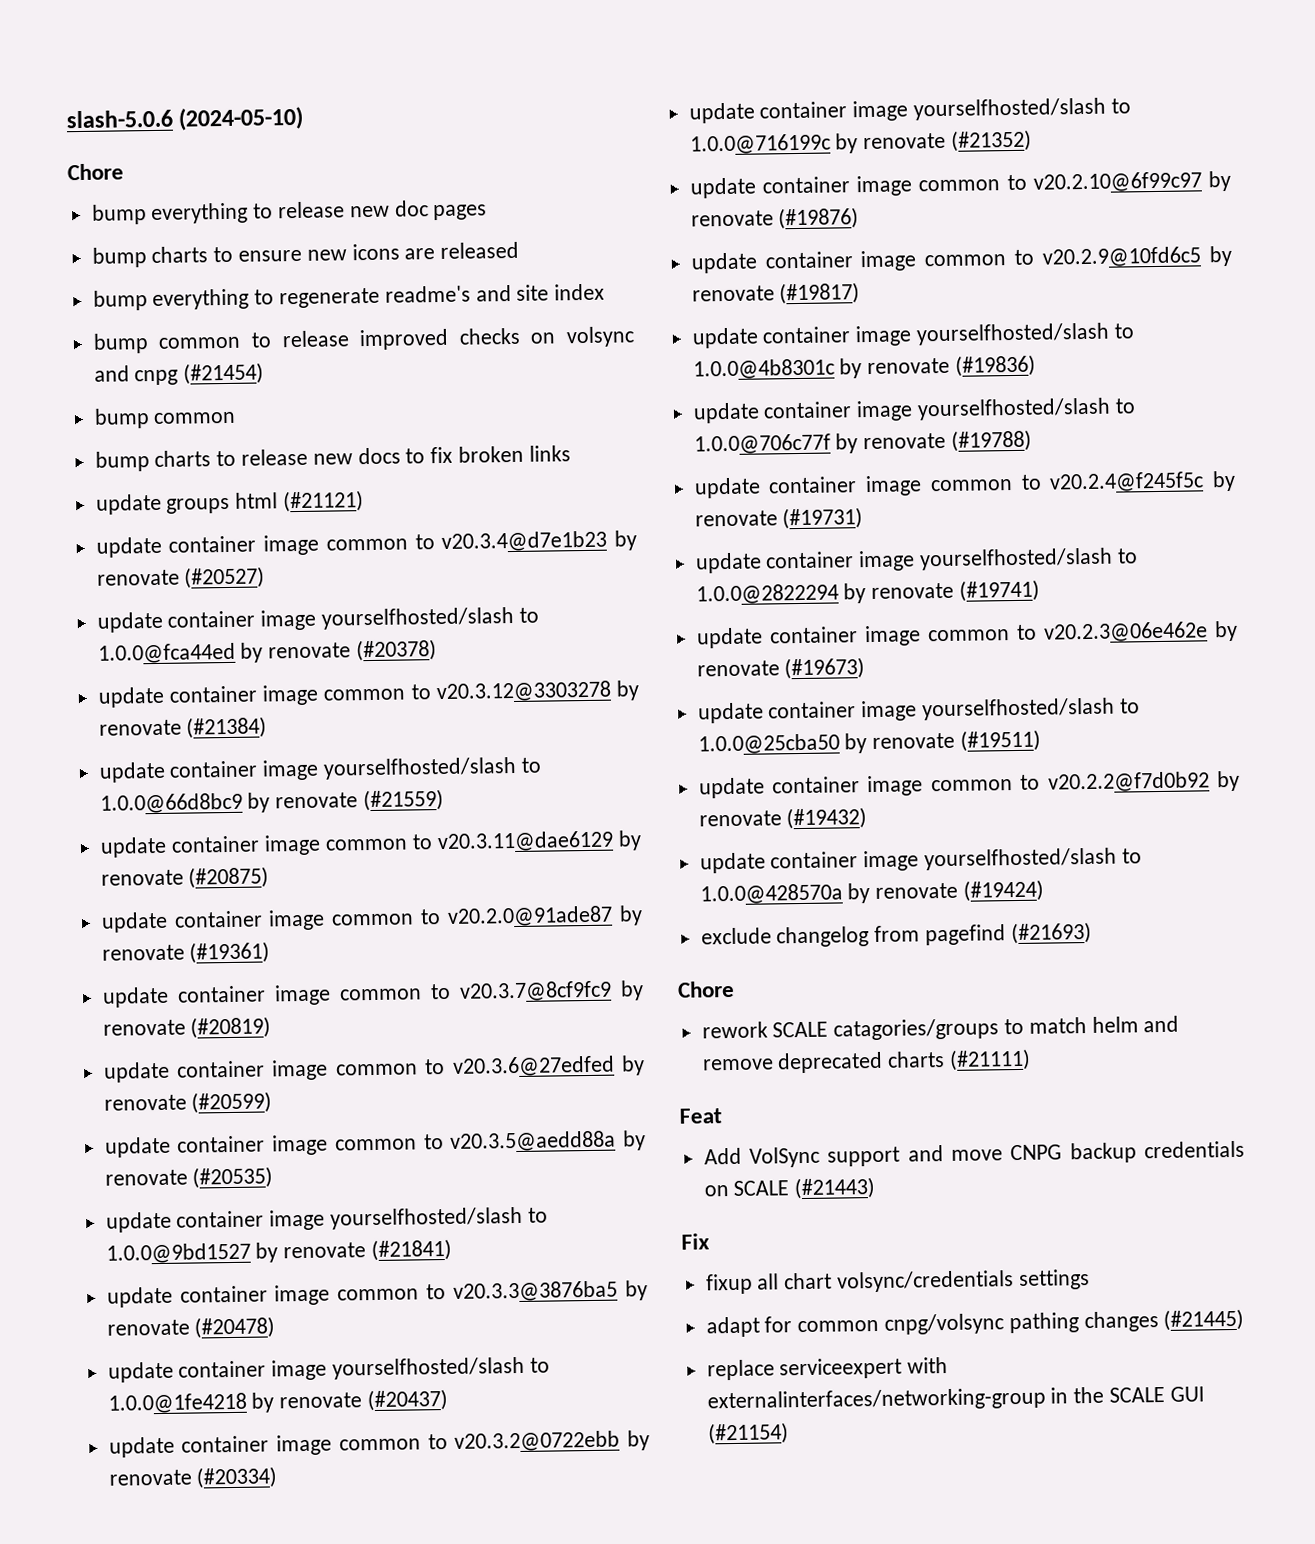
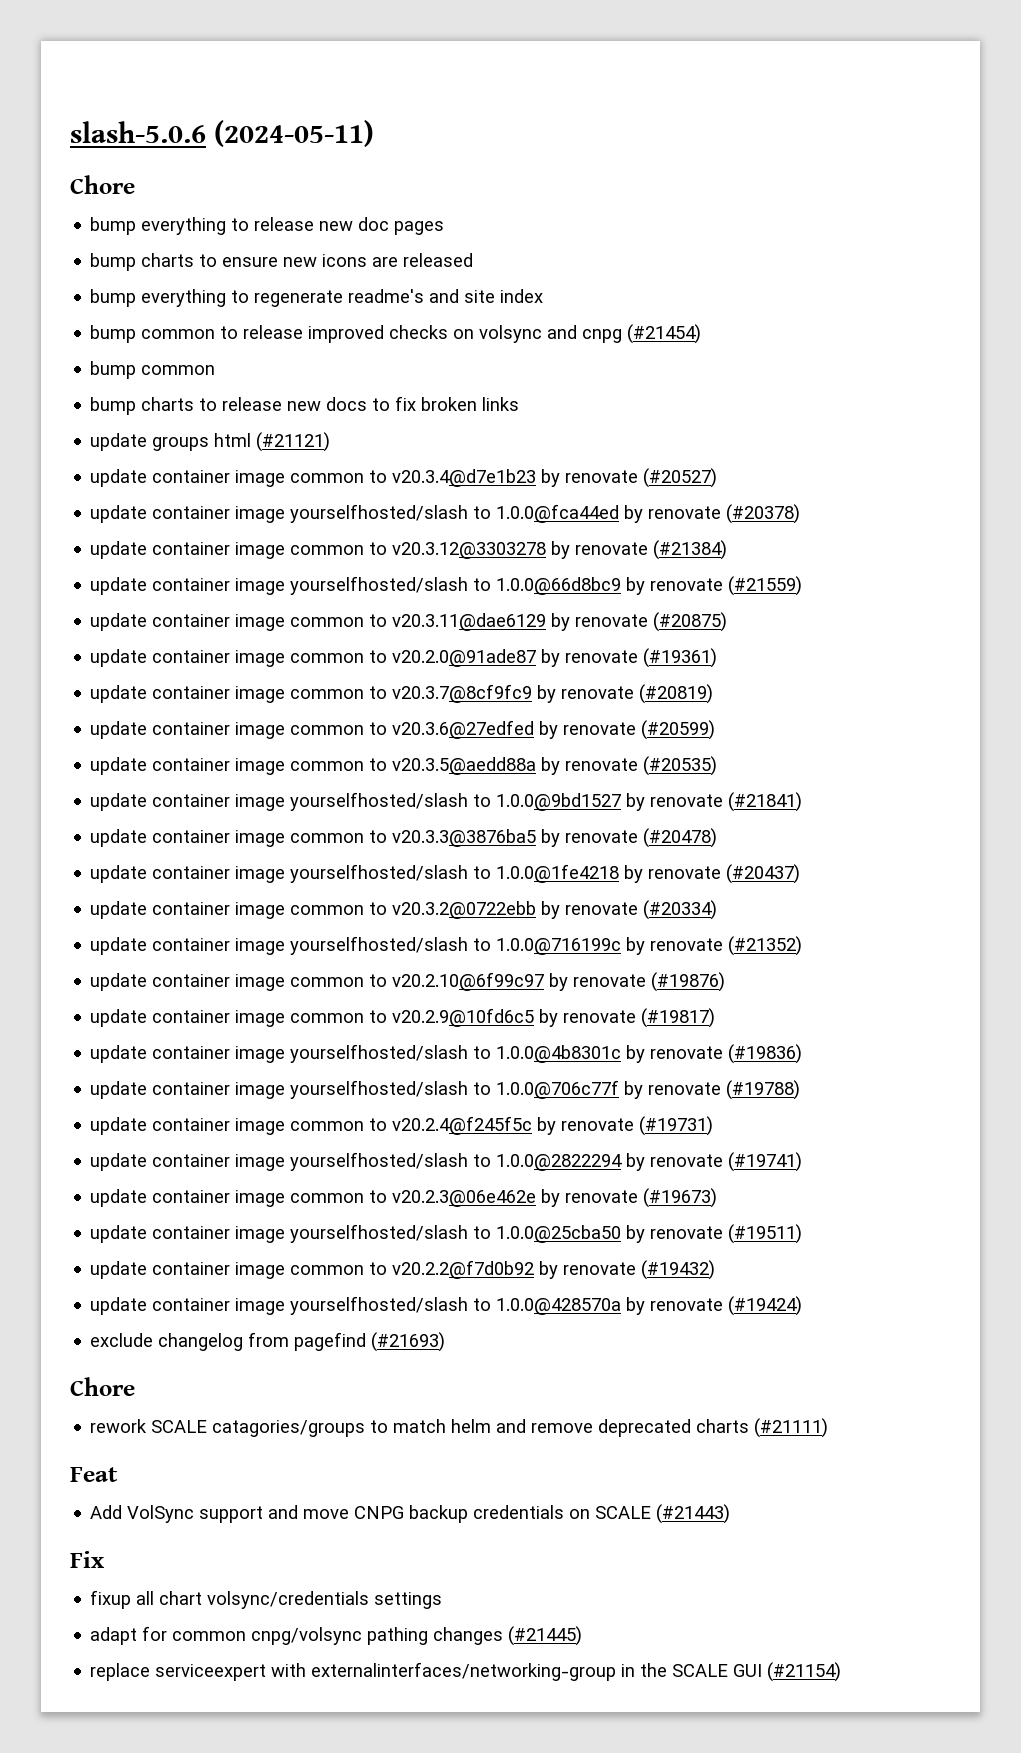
[178,106,304,131] (2024-05-10) -> [214,120,374,147] (2024-05-11)

